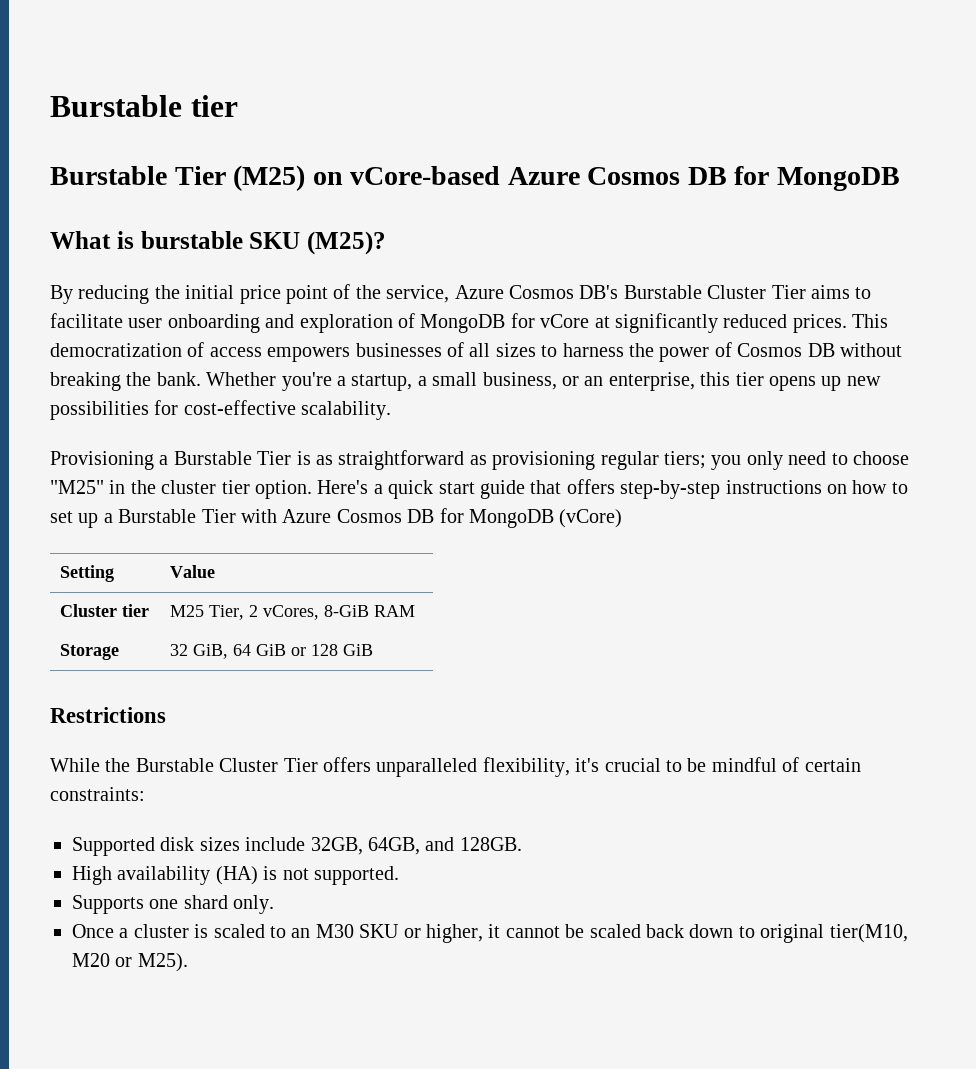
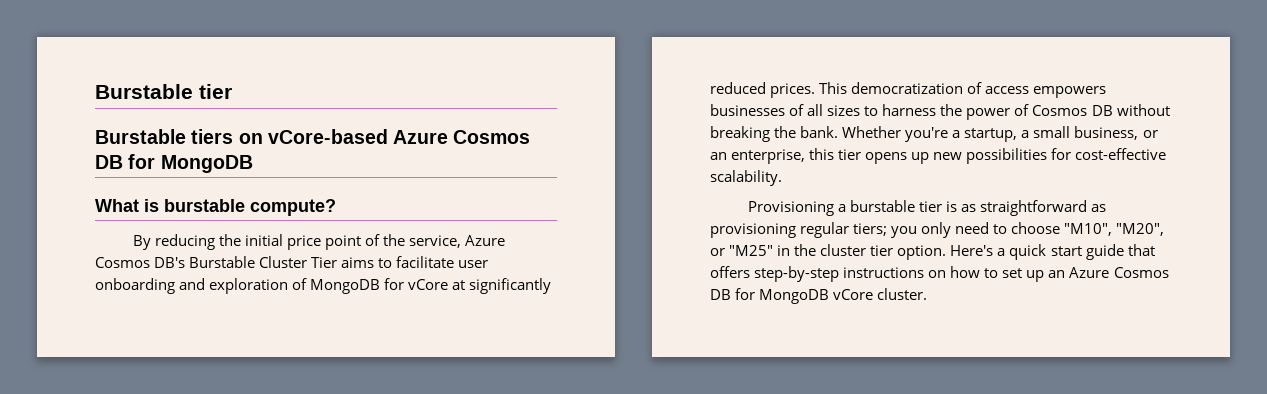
[174,165,306,191] Tier (M25) -> [191,129,234,144] tiers
[249,231,386,255] SKU (M25)? -> [250,199,336,216] compute?
[173,451,292,465] Burstable Tier -> [849,200,942,212] burstable tier
(909, 458) none -> [1064,223,1165,236] [710,248,725,256] "M10", "M20", or
[103,508,623,528] [59,565,114,582] [169,565,215,578] [59,604,149,617] [169,605,415,620] [59,644,119,660] [169,644,373,659] [50,707,166,723] [50,757,861,777] [50,787,145,801] [72,837,522,856] [72,866,399,885] [72,895,275,914] [72,924,908,943] [72,953,188,972] a Burstable Tier with Azure Cosmos DB for MongoDB (vCore) // Setting | Value // Cluster tier | M25 Tier, 2 vCores, 8-GiB RAM // Storage | 32 GiB, 64 GiB or 128 GiB // Restrictions // While the Burstable Cluster Tier offers unparalleled flexibility, it's crucial to be mindful of certain constraints: // Supported disk sizes include 32GB, 64GB, and 128GB. // High availability (HA) is not supported. // Supports one shard only. // Once a cluster is scaled to an M30 SKU or higher, it cannot be scaled back down to original tier(M10, M20 or M25). -> [1048,267,1169,278] [710,288,928,304] an Azure Cosmos DB for MongoDB vCore cluster.

